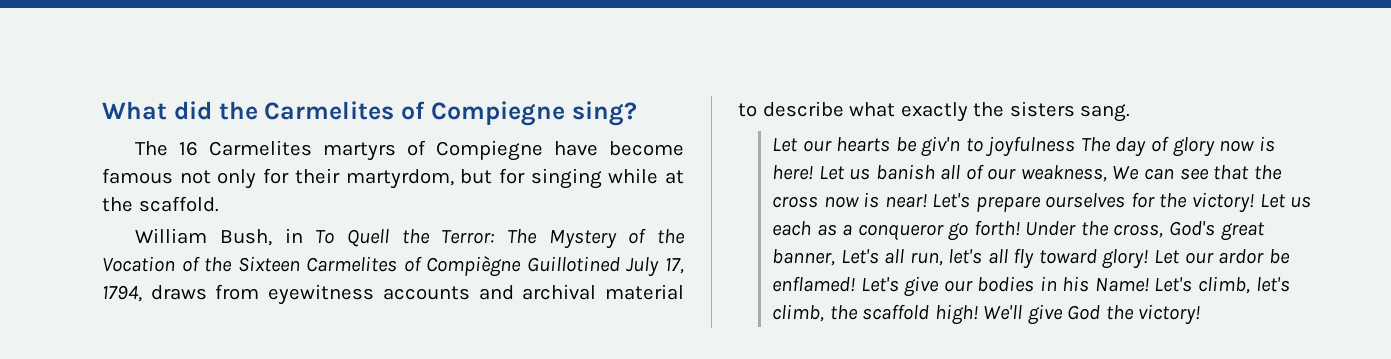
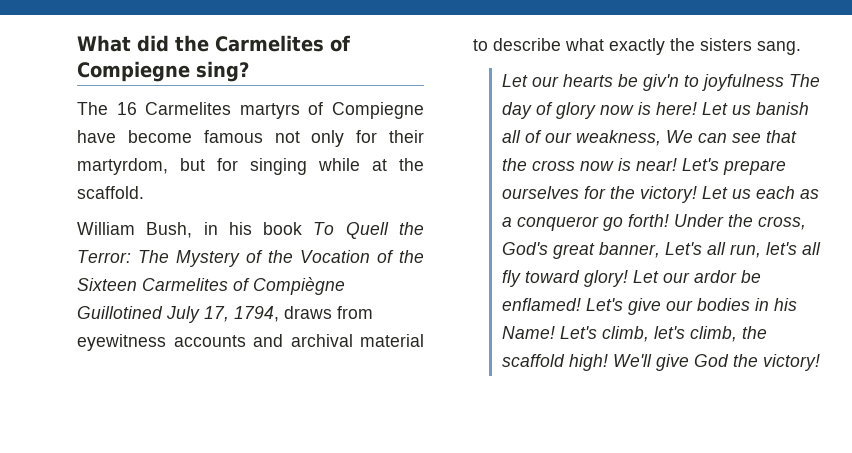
(303, 235) none -> [228,222,303,235] his book

